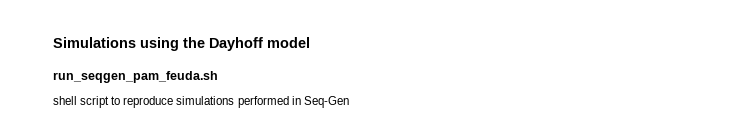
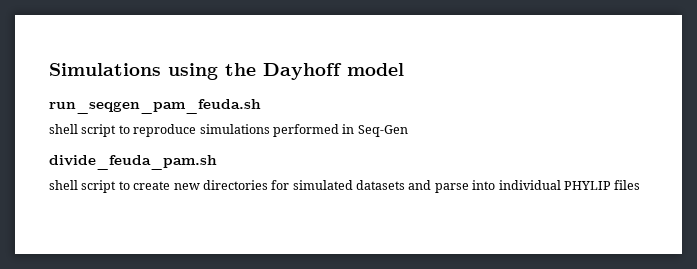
(349, 102) none -> [49,155,217,170] [49,180,641,193] // divide_feuda_pam.sh // shell script to create new directories for simulated datasets and parse into individual PHYLIP files

